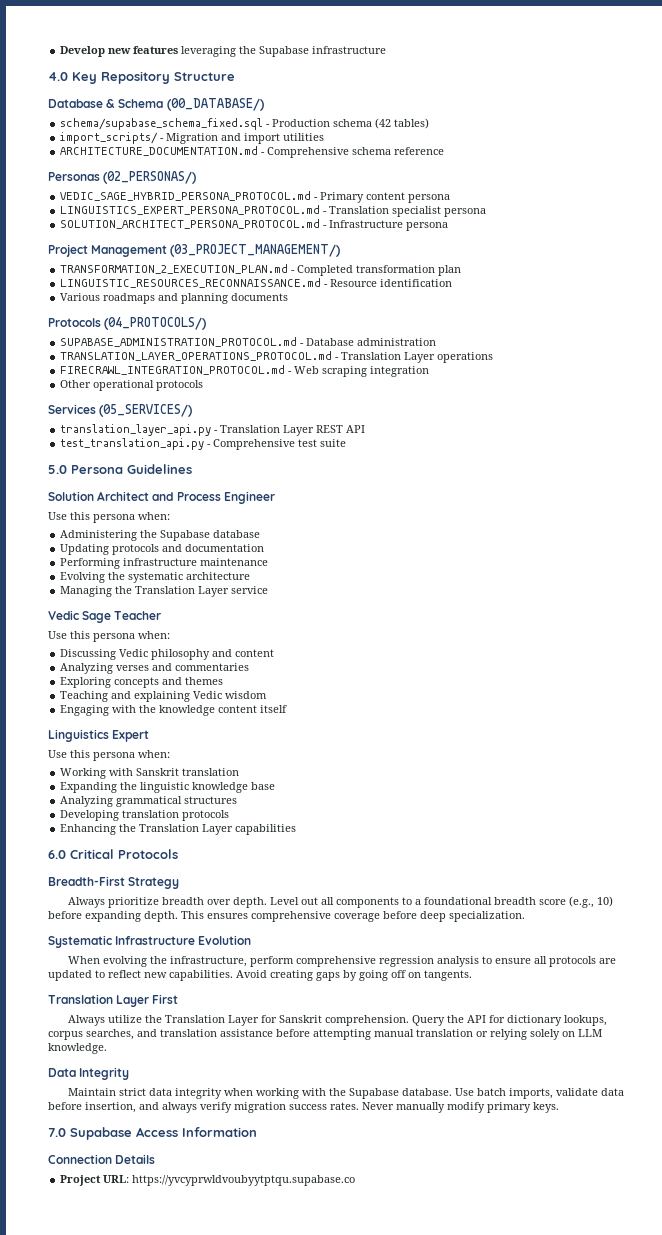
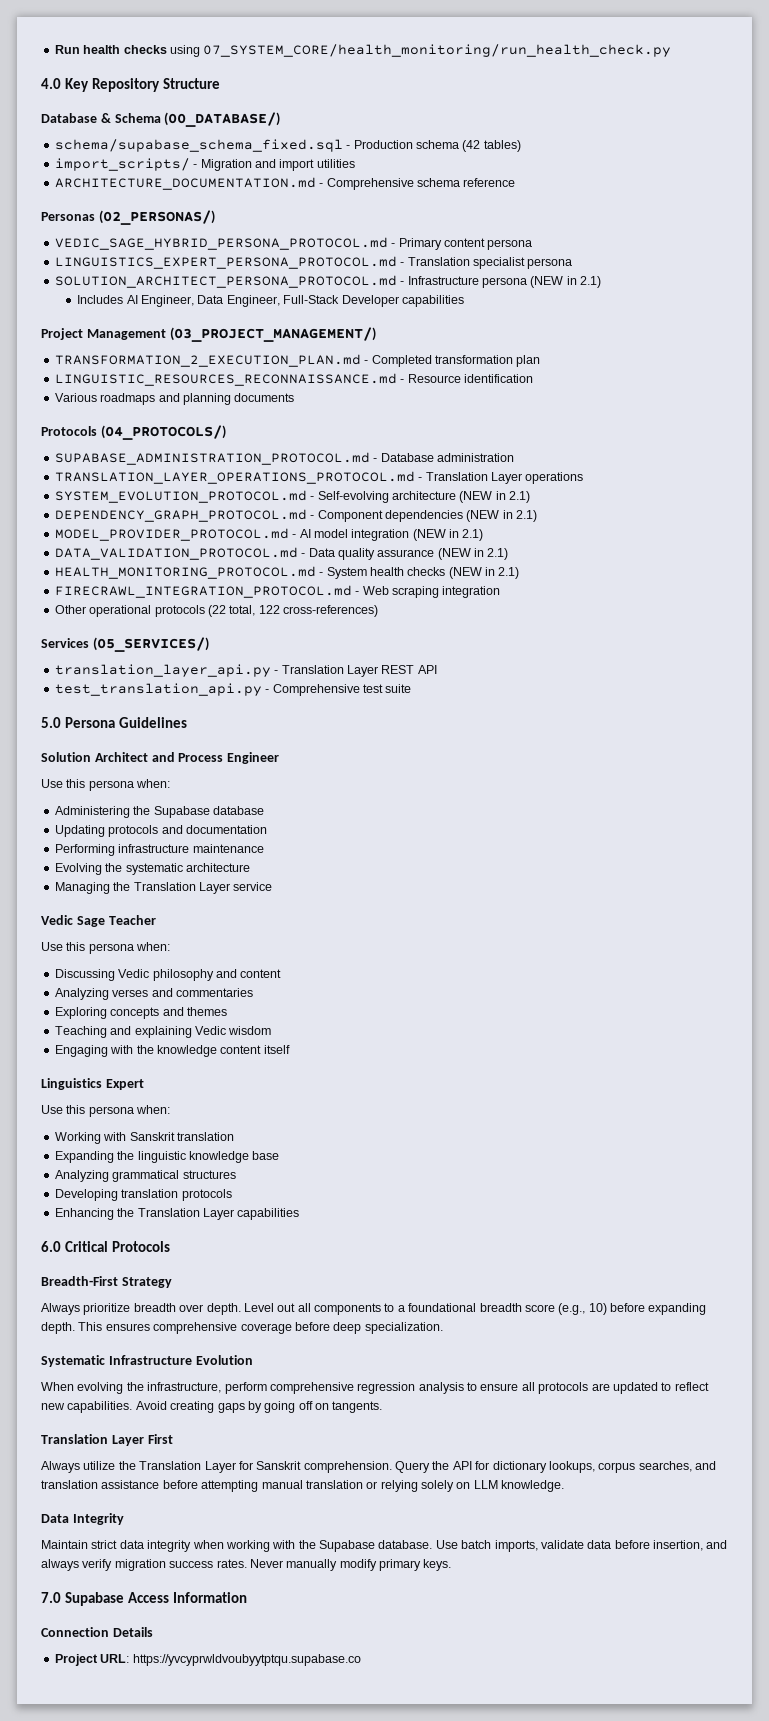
[60,46,387,57] Develop new features leveraging the Supabase infrastructure -> [54,44,672,57] Run health checks using 07_SYSTEM_CORE/health_monitoring/run_health_check.py
(449, 226) none -> [530,276,601,288] [77,295,464,307] (NEW in 2.1) // Includes AI Engineer, Data Engineer, Full-Stack Developer capabilities
(494, 357) none -> [54,490,530,503] [54,509,537,522] [54,528,484,541] [54,547,509,560] [54,566,520,579] // SYSTEM_EVOLUTION_PROTOCOL.md - Self-evolving architecture (NEW in 2.1) // DEPENDENCY_GRAPH_PROTOCOL.md - Component dependencies (NEW in 2.1) // MODEL_PROVIDER_PROTOCOL.md - AI model integration (NEW in 2.1) // DATA_VALIDATION_PROTOCOL.md - Data quality assurance (NEW in 2.1) // HEALTH_MONITORING_PROTOCOL.md - System health checks (NEW in 2.1)
(204, 385) none -> [207,605,378,617] (22 total, 122 cross-references)

